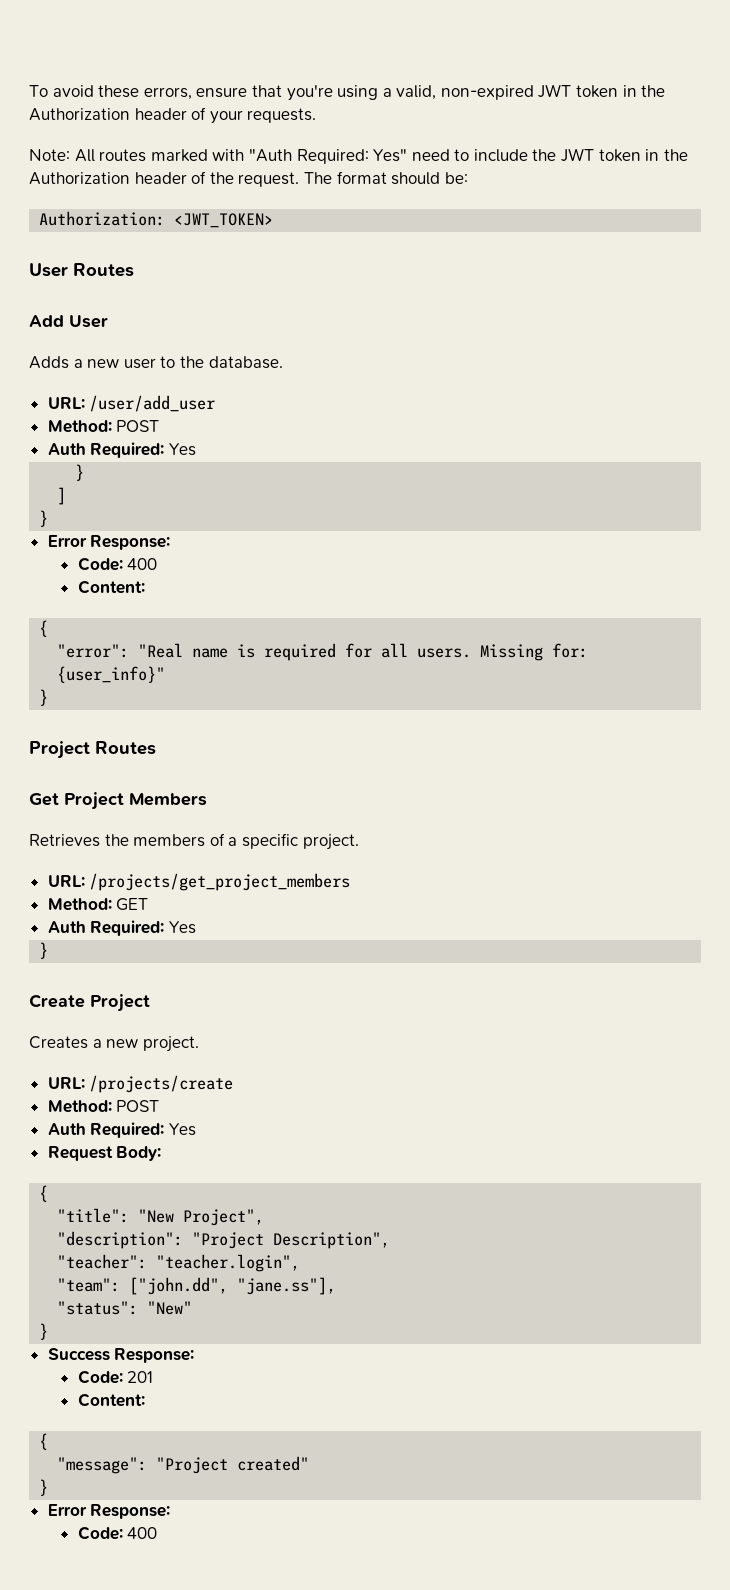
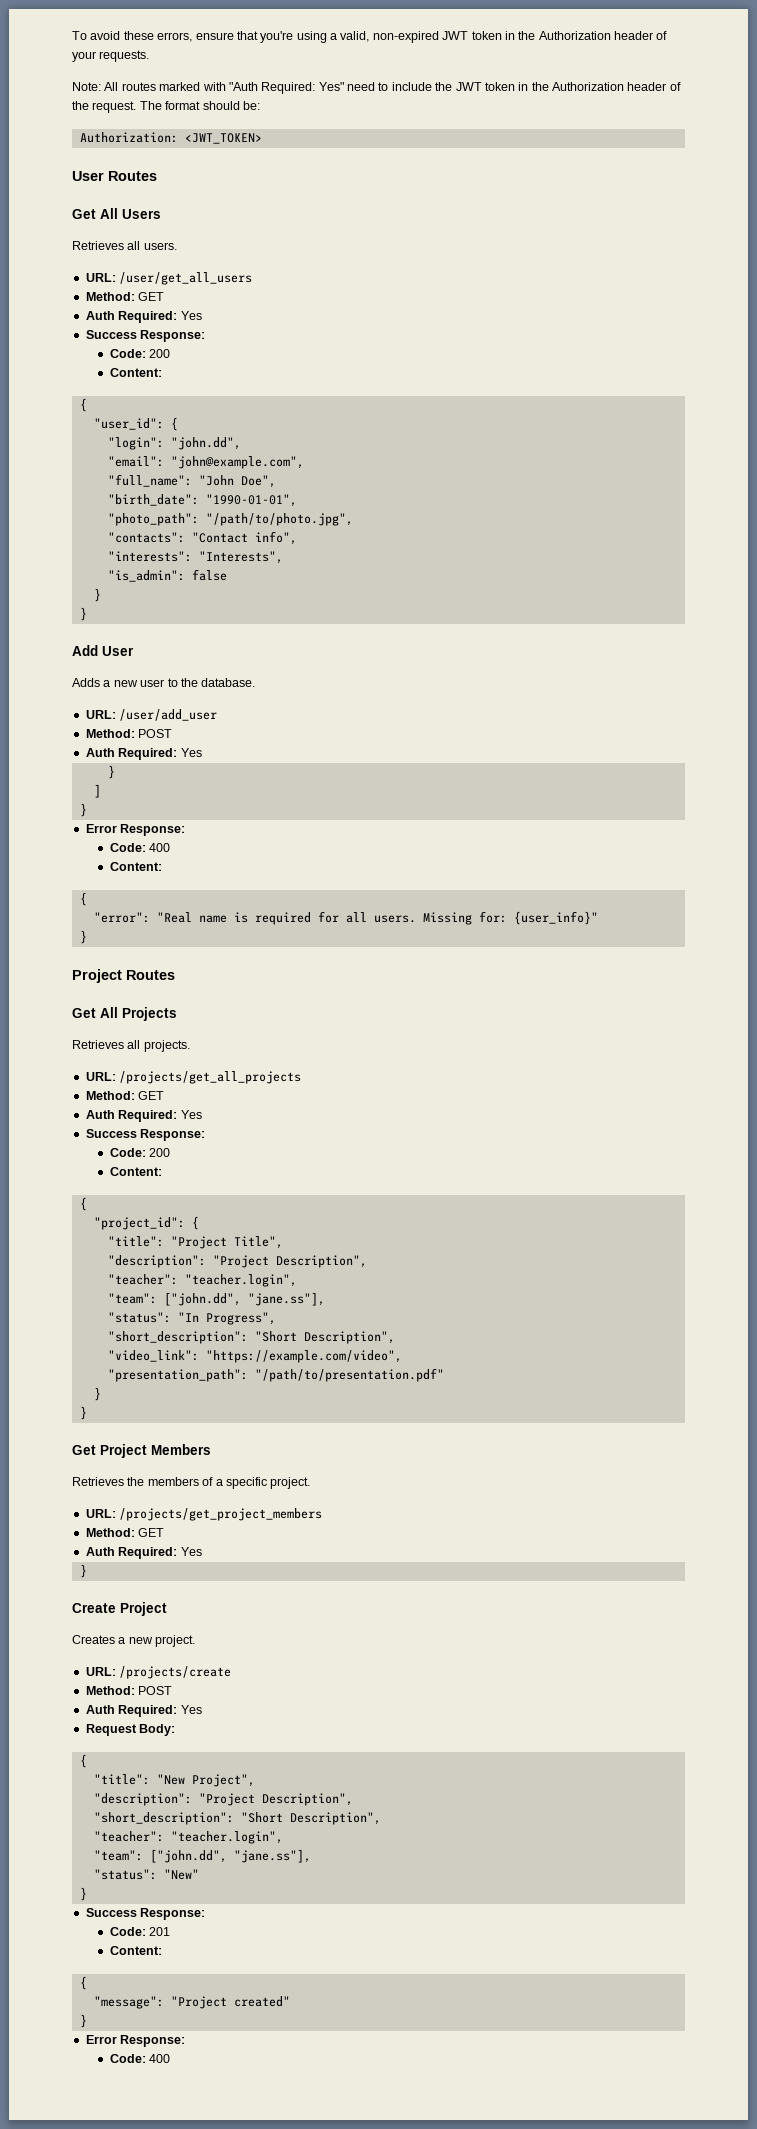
(134, 270) none -> [72,208,161,219] [72,241,177,250] [85,272,253,285] [85,292,165,301] [85,311,202,323] [85,330,206,342] [109,349,171,358] [109,368,162,377] [79,398,87,412] [93,417,178,431] [107,437,241,450] [107,456,304,469] [107,474,276,488] [107,494,297,507] [107,513,353,526] [107,531,297,545] [107,551,283,564] [107,569,227,582] [93,588,101,602] [79,607,87,621] // Get All Users // Retrieves all users. // URL: /user/get_all_users // Method: GET // Auth Required: Yes // Success Response: // Code: 200 // Content: // { // "user_id": { // "login": "john.dd", // "email": "john@example.com", // "full_name": "John Doe", // "birth_date": "1990-01-01", // "photo_path": "/path/to/photo.jpg", // "contacts": "Contact info", // "interests": "Interests", // "is_admin": false // } // }
(156, 748) none -> [72,1007,177,1021] [72,1040,190,1052] [85,1071,302,1084] [85,1091,165,1100] [85,1110,202,1122] [85,1129,206,1141] [109,1148,171,1157] [109,1167,162,1176] [79,1197,87,1211] [93,1216,199,1230] [107,1236,283,1249] [107,1255,367,1268] [107,1274,297,1287] [107,1292,325,1306] [107,1312,276,1325] [107,1331,395,1344] [107,1350,402,1363] [107,1368,444,1382] [93,1387,101,1401] [79,1406,87,1420] // Get All Projects // Retrieves all projects. // URL: /projects/get_all_projects // Method: GET // Auth Required: Yes // Success Response: // Code: 200 // Content: // { // "project_id": { // "title": "Project Title", // "description": "Project Description", // "teacher": "teacher.login", // "team": ["john.dd", "jane.ss"], // "status": "In Progress", // "short_description": "Short Description", // "video_link": "https://example.com/video", // "presentation_path": "/path/to/presentation.pdf" // } // }
(391, 1240) none -> [93,1812,381,1825] // "short_description": "Short Description",

